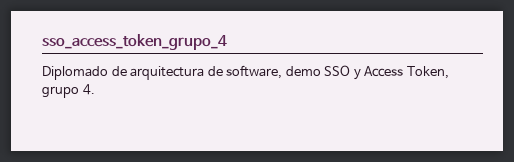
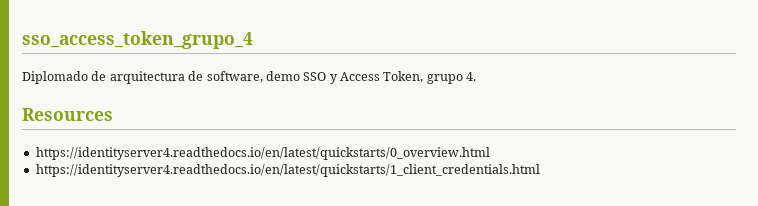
(95, 89) none -> [22,108,113,121] [35,147,490,160] [35,164,540,177] // Resources // https://identityserver4.readthedocs.io/en/latest/quickstarts/0_overview.html // https://identityserver4.readthedocs.io/en/latest/quickstarts/1_client_credentials.html

